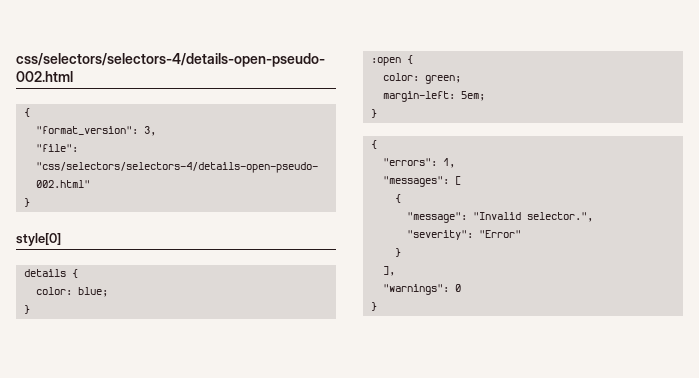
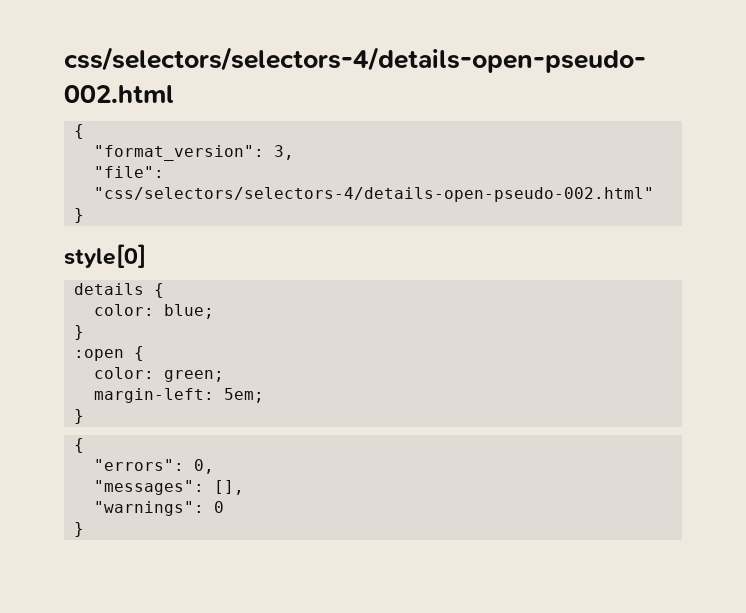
[442,158,455,168] 1, -> [194,459,215,474] 0,
[454,176,461,185] [394,194,401,203] [406,212,593,223] [406,230,521,240] [394,248,401,257] [382,266,395,276] [ // { // "message": "Invalid selector.", // "severity": "Error" // } // ], -> [214,480,245,495] [],

